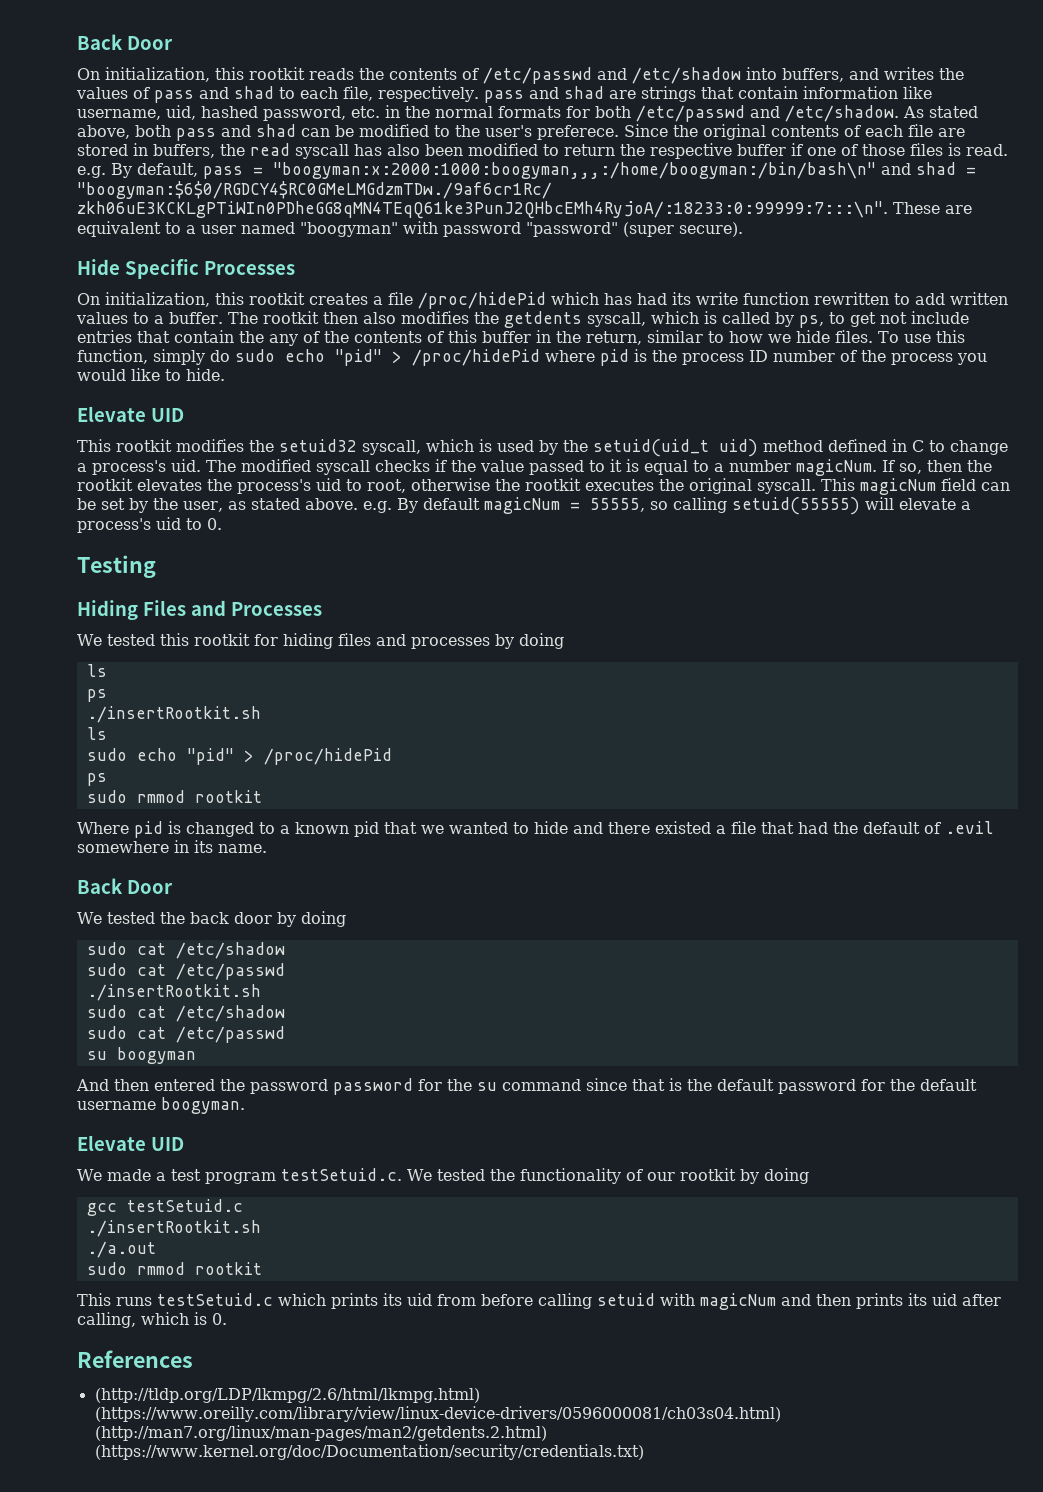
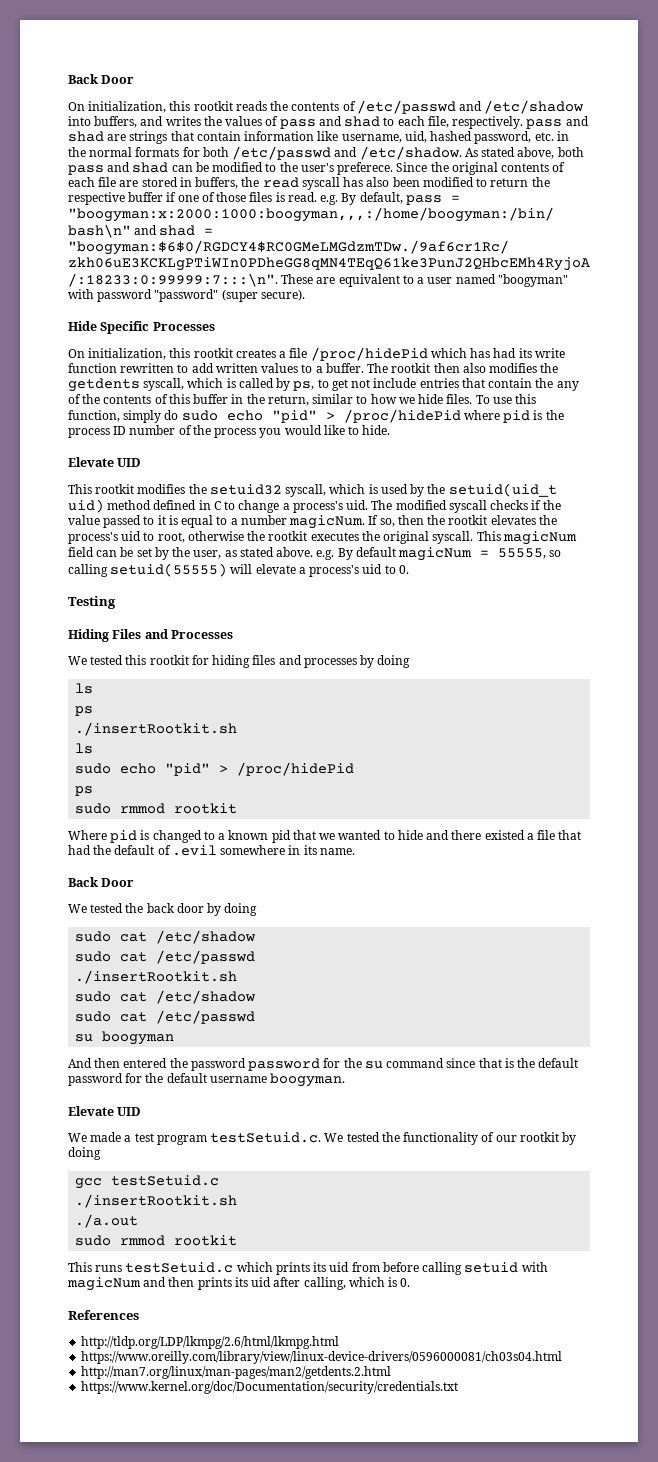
[94,1388,480,1403] [94,1406,781,1422] [94,1425,547,1441] [94,1444,644,1460] (http://tldp.org/LDP/lkmpg/2.6/html/lkmpg.html) (https://www.oreilly.com/library/view/linux-device-drivers/0596000081/ch03s04.html) (http://man7.org/linux/man-pages/man2/getdents.2.html) (https://www.kernel.org/doc/Documentation/security/credentials.txt) -> [81,1336,340,1349] [81,1351,563,1364] [81,1366,392,1379] [81,1381,459,1394] http://tldp.org/LDP/lkmpg/2.6/html/lkmpg.html // https://www.oreilly.com/library/view/linux-device-drivers/0596000081/ch03s04.html // http://man7.org/linux/man-pages/man2/getdents.2.html // https://www.kernel.org/doc/Documentation/security/credentials.txt

